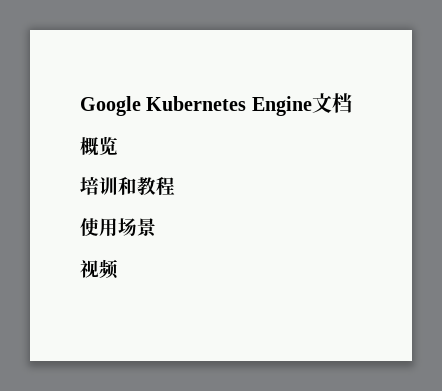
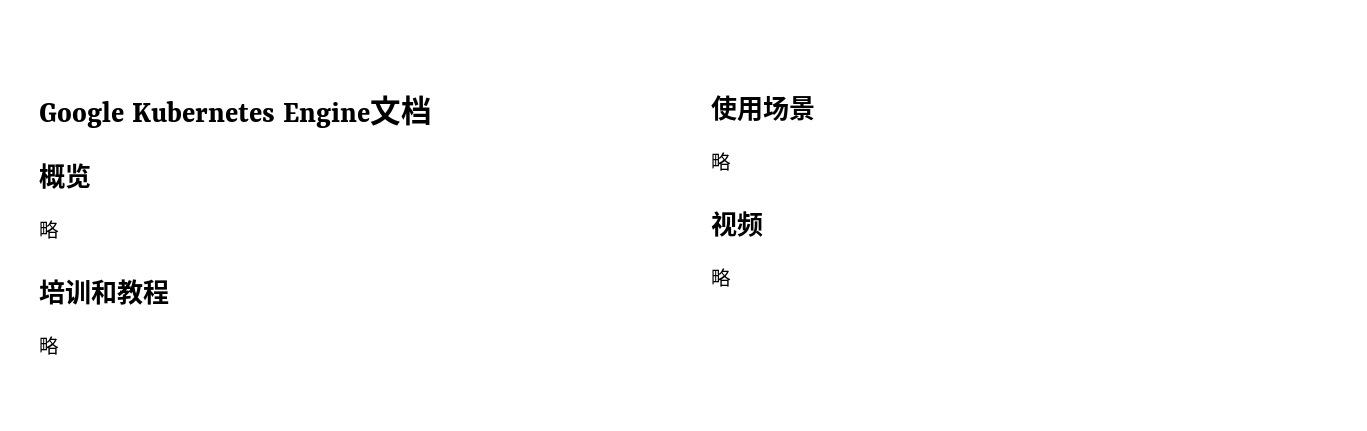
(118, 145) none -> [39,220,59,239] // 略
(175, 186) none -> [39,336,59,355] // 略
(156, 227) none -> [711,152,731,171] // 略
(119, 269) none -> [711,268,731,287] // 略

